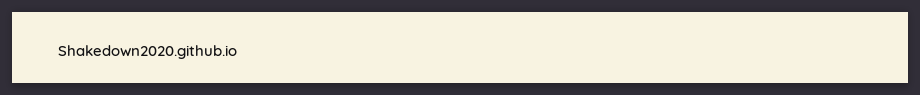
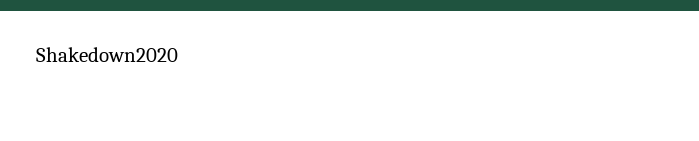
[58,45,237,59] Shakedown2020.github.io -> [36,47,178,62] Shakedown2020

